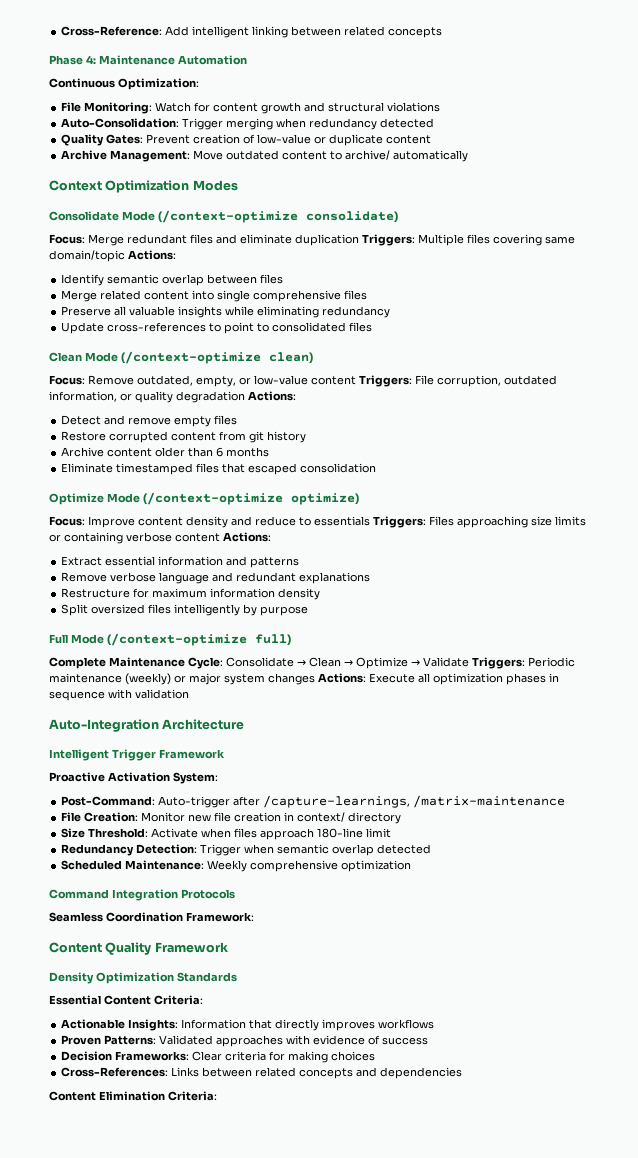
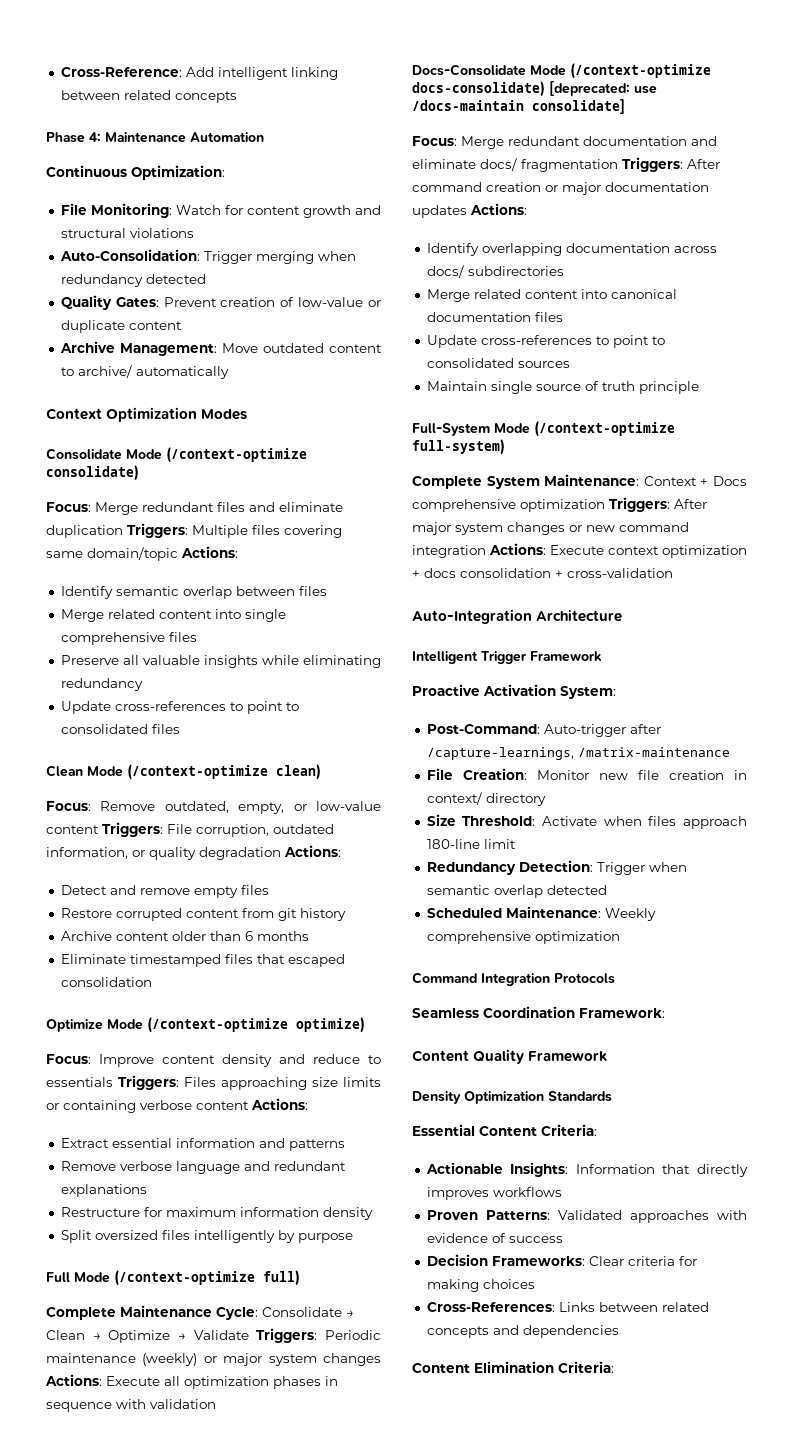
(189, 694) none -> [412,63,711,79] [412,81,657,97] [412,99,625,114] [412,136,717,149] [412,157,720,172] [412,182,709,195] [412,203,527,218] [426,243,717,256] [426,265,564,278] [426,289,677,302] [426,312,563,322] [426,335,665,348] [426,358,570,368] [426,381,699,394] [412,421,675,437] [412,439,505,455] [412,474,747,489] [412,497,707,512] [412,522,689,535] [412,543,747,558] [412,568,673,578] // Docs-Consolidate Mode (/context-optimize docs-consolidate) [deprecated: use /docs-maintain consolidate] // Focus: Merge redundant documentation and eliminate docs/ fragmentation Triggers: After command creation or major documentation updates Actions: // Identify overlapping documentation across docs/ subdirectories // Merge related content into canonical documentation files // Update cross-references to point to consolidated sources // Maintain single source of truth principle // Full-System Mode (/context-optimize full-system) // Complete System Maintenance: Context + Docs comprehensive optimization Triggers: After major system changes or new command integration Actions: Execute context optimization + docs consolidation + cross-validation

